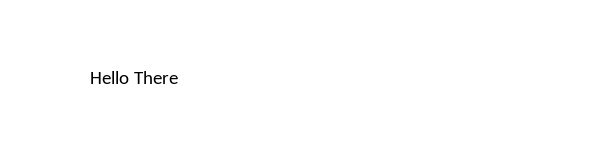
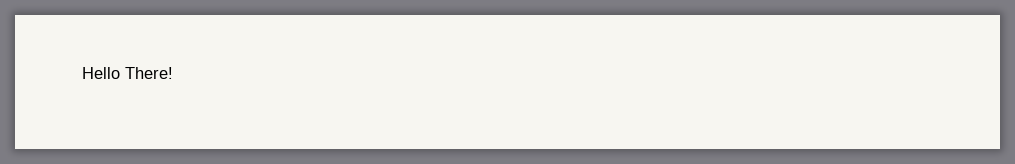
[133,71,178,84] There -> [125,67,173,79] There!

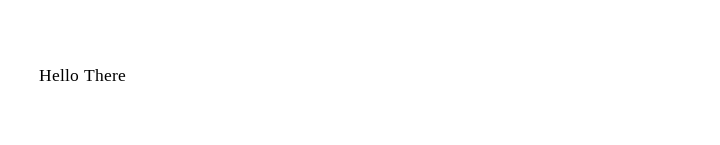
[125,67,173,79] There! -> [83,69,126,81] There

